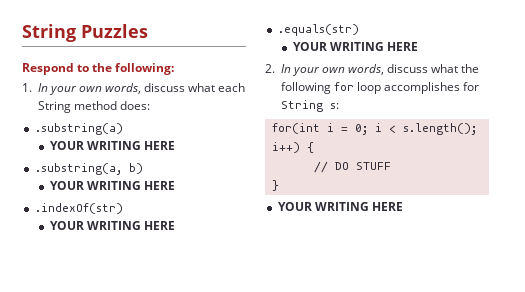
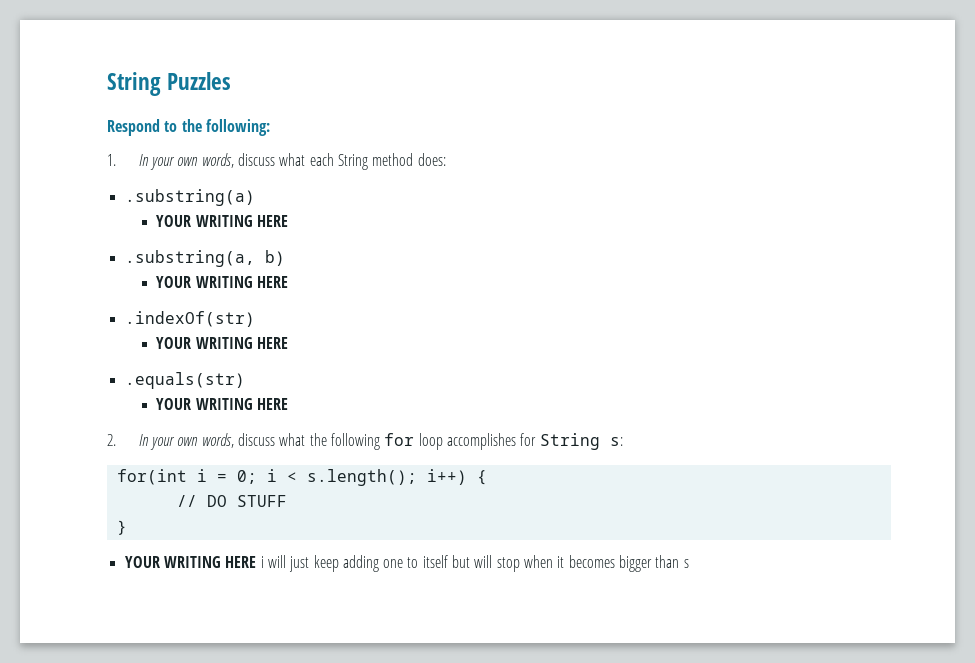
(403, 206) none -> [260,555,689,572] i will just keep adding one to itself but will stop when it becomes bigger than s

